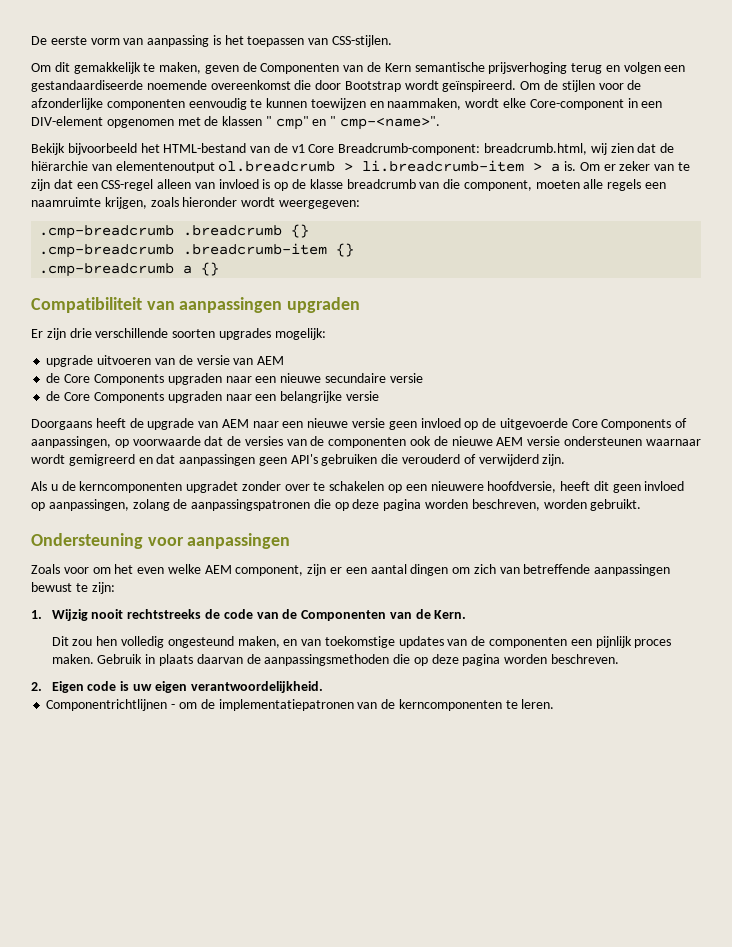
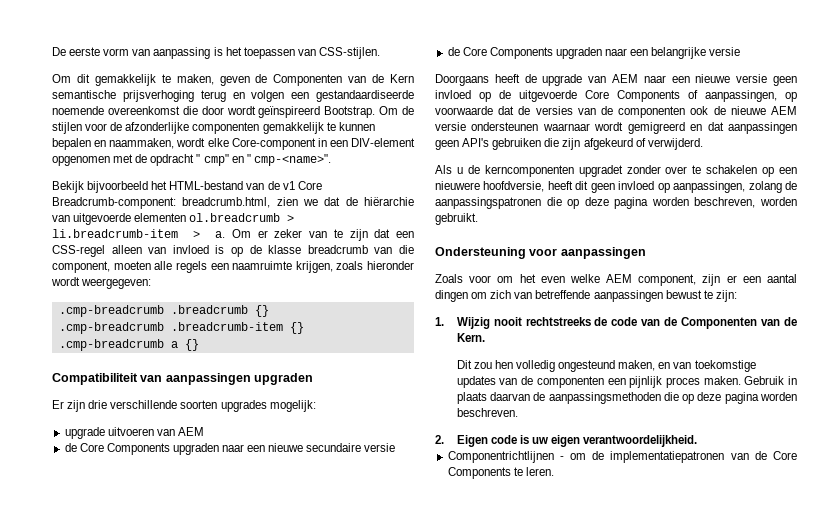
[344,80,517,92] Bootstrap wordt geïnspireerd. -> [226,106,376,118] wordt geïnspireerd Bootstrap.
[188,98,247,110] eenvoudig -> [262,122,324,134] gemakkelijk
[310,98,366,110] toewijzen -> [52,138,91,150] bepalen
[222,116,263,126] klassen -> [150,154,195,166] opdracht
[590,143,634,155] wij zien -> [276,197,318,206] zien we
[115,161,215,173] elementenoutput -> [73,213,187,225] uitgevoerde elementen
[551,161,577,172] a is. -> [215,231,226,238] a.
[178,355,254,365] de versie van -> (175, 432) none
[402,454,566,466] verouderd of verwijderd zijn. -> [562,138,703,150] zijn afgekeurd of verwijderd.
[398,699,502,711] kerncomponenten -> [773,451,797,460] [447,467,511,479] Core Components

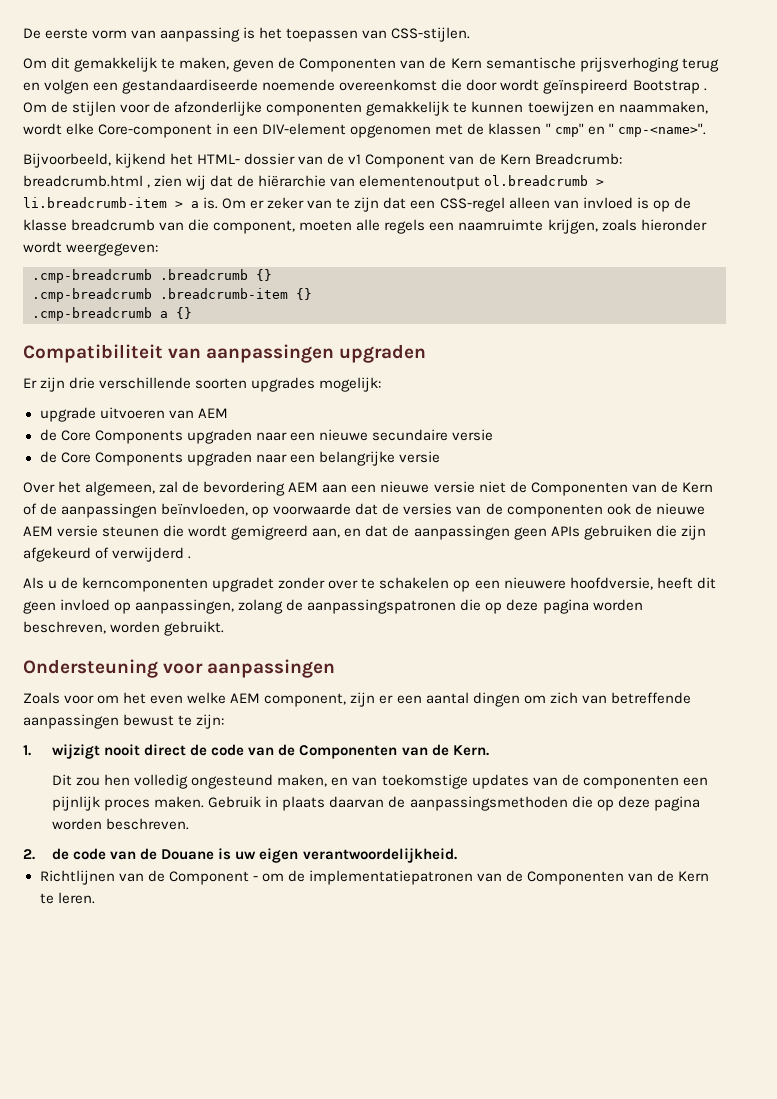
[324,106,376,118] Bootstrap. -> [632,80,707,94] Bootstrap .
[52,138,91,150] bepalen -> [527,101,594,116] toewijzen
[150,154,195,166] opdracht -> [488,123,542,135] klassen
[52,181,322,193] [52,197,318,209] Bekijk bijvoorbeeld het HTML-bestand van de v1 Core Breadcrumb-component: breadcrumb.html, zien we -> [23,153,622,168] [23,175,207,190] Bijvoorbeeld, kijkend het HTML- dossier van de v1 Component van de Kern Breadcrumb: breadcrumb.html , zien wij
[73,213,187,225] uitgevoerde elementen -> [359,175,481,190] elementenoutput
[215,231,226,238] a. -> [191,197,219,209] a is.
[435,74,797,86] [435,90,777,102] Doorgaans heeft de upgrade van AEM naar een nieuwe versie geen invloed op de uitgevoerde Core Components of aanpassingen, -> [23,481,713,496] [23,503,249,518] Over het algemeen, zal de bevordering AEM aan een nieuwe versie niet de Componenten van de Kern of de aanpassingen beïnvloeden,
[471,122,590,131] ondersteunen waarnaar -> [102,525,185,537] steunen die
(685, 128) none -> [312,528,341,538] aan,
(724, 126) none -> [392,525,410,537] de
[462,138,490,147] API's -> [550,526,580,537] APIs
[647,138,703,150] verwijderd. -> [112,547,192,562] verwijderd .
[456,317,591,329] Wijzig nooit rechtstreeks -> [52,744,187,759] wijzigt nooit direct
[456,435,517,447] Eigen code -> [52,848,215,860] de code van de Douane
[447,451,554,463] Componentrichtlijnen -> [39,870,249,885] Richtlijnen van de Component
[773,451,797,460] [447,467,511,479] Core Components -> [527,870,710,885] Componenten van de Kern

